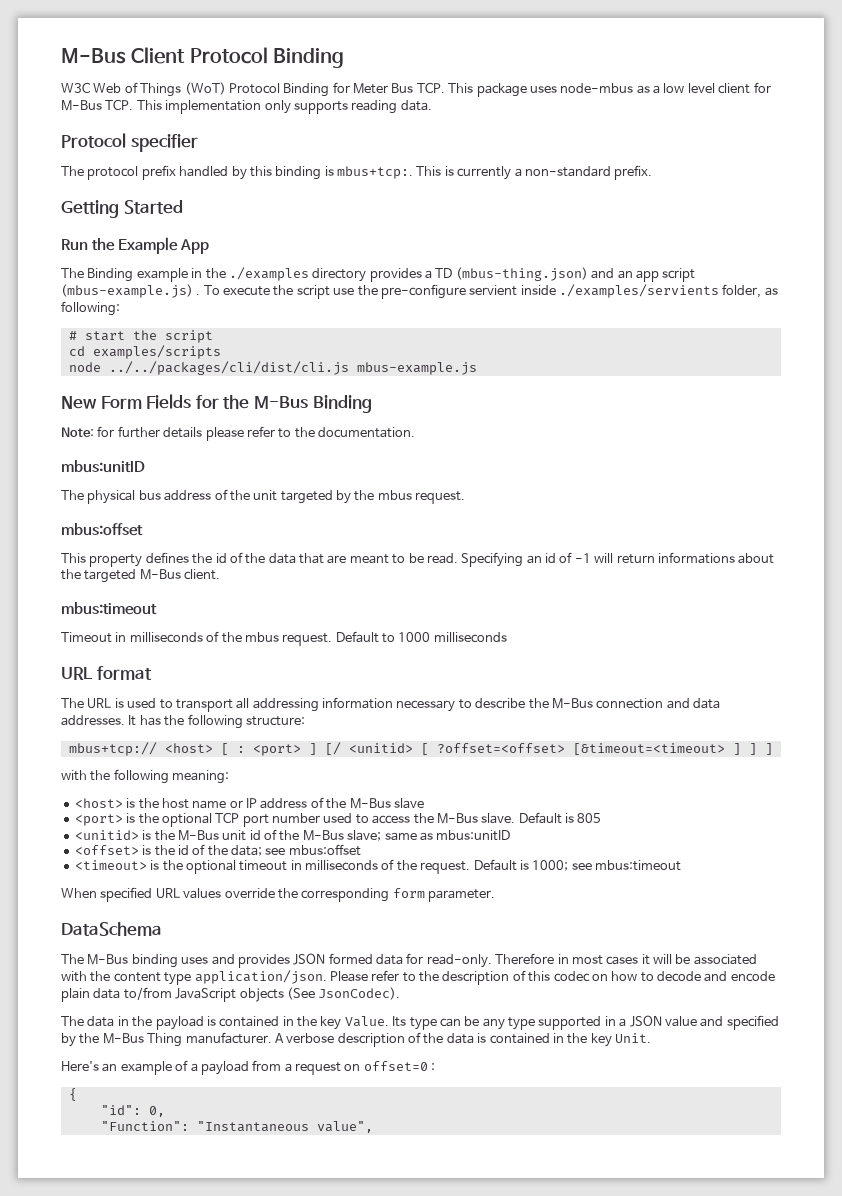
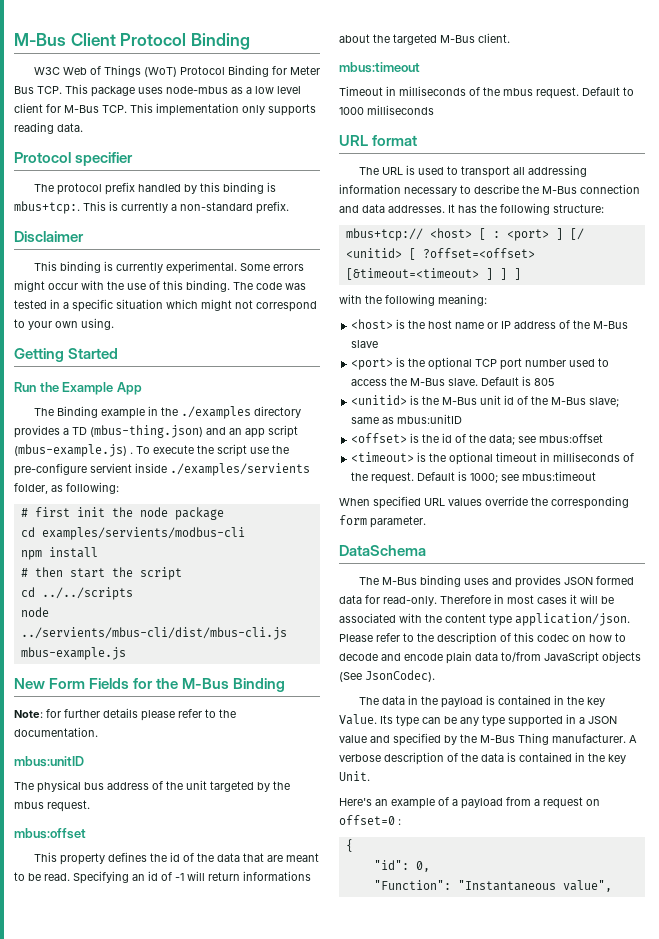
(653, 172) none -> [14,231,84,242] [33,261,304,274] [14,280,306,292] [14,299,317,312] [14,318,114,330] // Disclaimer // This binding is currently experimental. Some errors might occur with the use of this binding. The code was tested in a specific situation which might not correspond to your own using.
(77, 335) none -> [34,507,224,520] [20,527,245,540] [20,547,98,560] [20,567,63,577] first init the node package // cd examples/servients/modbus-cli // npm install // # then
[92,345,221,359] [68,361,349,375] examples/scripts // node ../../packages/cli/dist/cli.js -> [41,587,133,600] [20,607,49,617] [20,627,287,640] ../../scripts // node ../servients/mbus-cli/dist/mbus-cli.js

